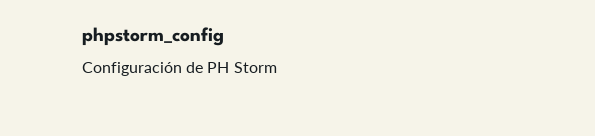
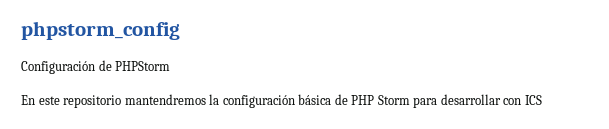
[207,62,277,73] PH Storm -> [115,61,171,71] [21,94,542,108] PHPStorm // En este repositorio mantendremos la configuración básica de PHP Storm para desarrollar con ICS

